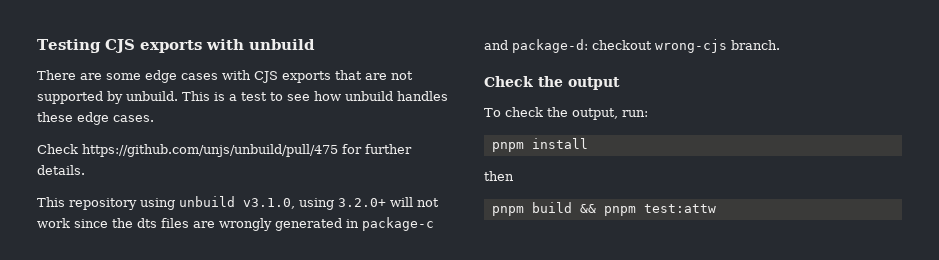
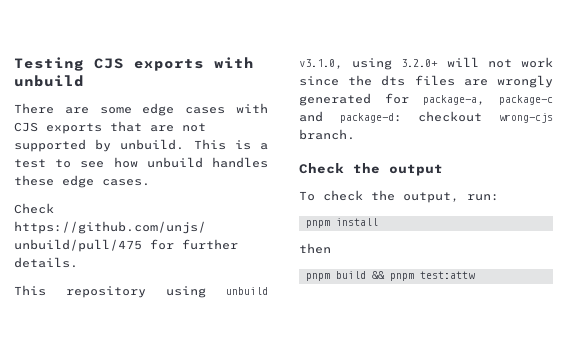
[346,219,359,228] in -> [385,93,485,105] for package-a,

